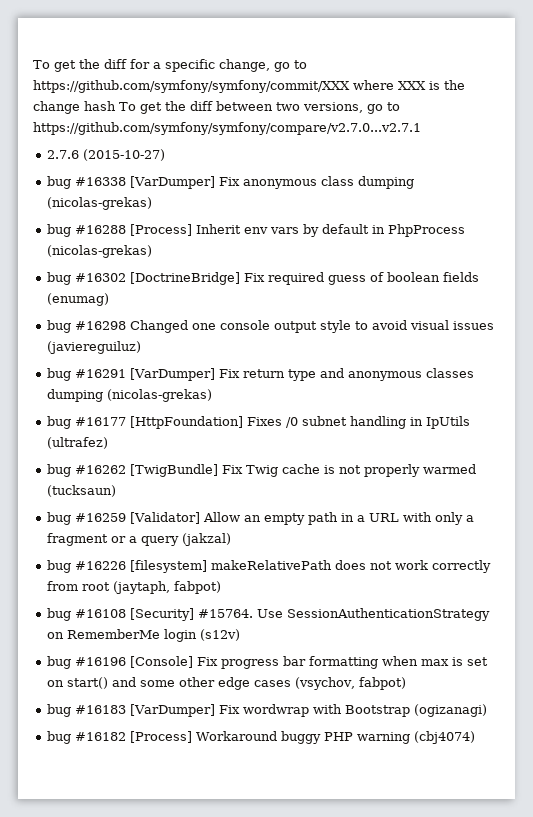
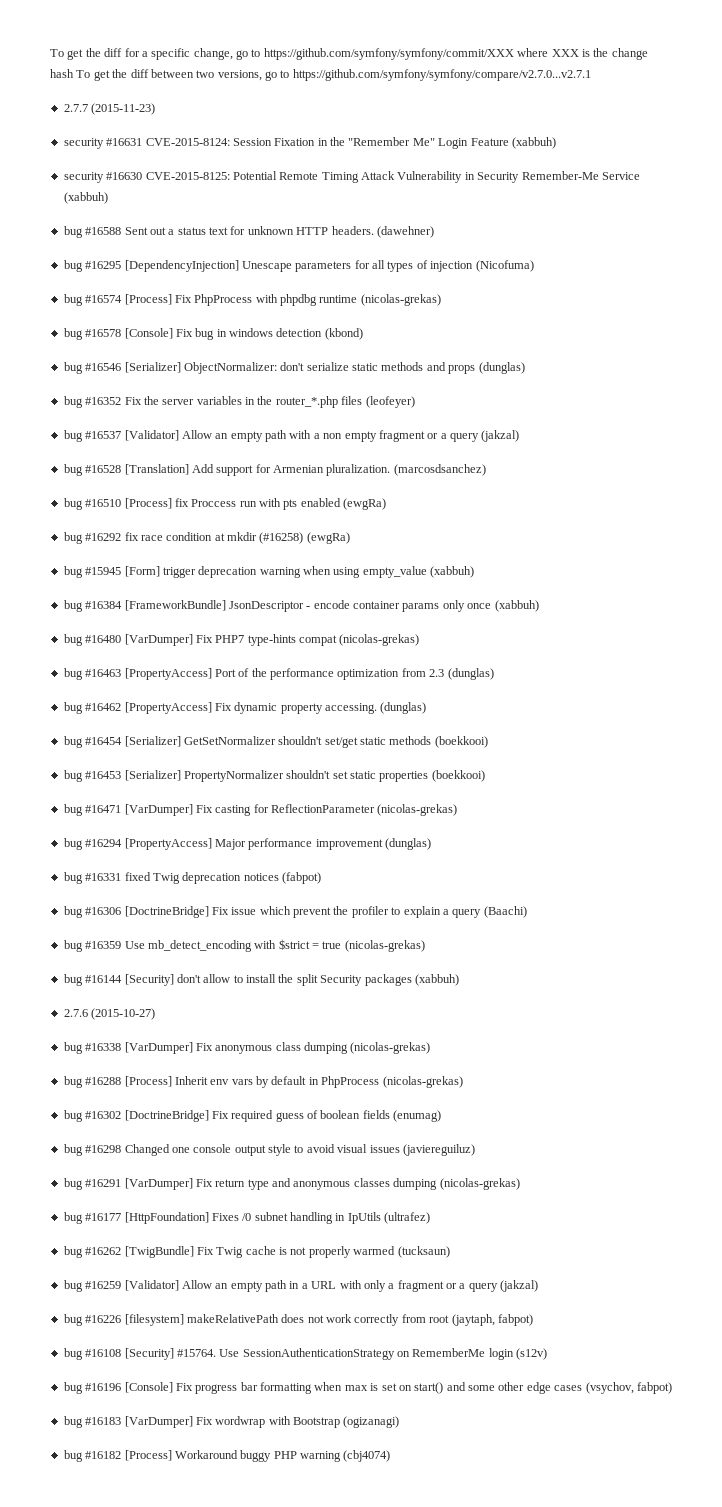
(421, 128) none -> [63,103,156,115] [63,137,556,149] [63,171,640,183] [63,192,108,204] [63,226,434,238] [63,260,534,272] [63,294,441,306] [63,328,363,340] [63,362,525,374] [63,396,415,408] [63,430,520,442] [63,464,486,476] [63,498,387,510] [63,532,350,544] [63,566,475,578] [63,600,539,612] [63,634,420,646] [63,668,494,680] [63,702,427,714] [63,736,488,748] [63,770,485,782] [63,804,458,816] [63,838,431,850] [63,872,321,884] [63,906,527,918] [63,939,425,952] [63,974,459,986] // 2.7.7 (2015-11-23) // security #16631 CVE-2015-8124: Session Fixation in the "Remember Me" Login Feature (xabbuh) // security #16630 CVE-2015-8125: Potential Remote Timing Attack Vulnerability in Security Remember-Me Service (xabbuh) // bug #16588 Sent out a status text for unknown HTTP headers. (dawehner) // bug #16295 [DependencyInjection] Unescape parameters for all types of injection (Nicofuma) // bug #16574 [Process] Fix PhpProcess with phpdbg runtime (nicolas-grekas) // bug #16578 [Console] Fix bug in windows detection (kbond) // bug #16546 [Serializer] ObjectNormalizer: don't serialize static methods and props (dunglas) // bug #16352 Fix the server variables in the router_*.php files (leofeyer) // bug #16537 [Validator] Allow an empty path with a non empty fragment or a query (jakzal) // bug #16528 [Translation] Add support for Armenian pluralization. (marcosdsanchez) // bug #16510 [Process] fix Proccess run with pts enabled (ewgRa) // bug #16292 fix race condition at mkdir (#16258) (ewgRa) // bug #15945 [Form] trigger deprecation warning when using empty_value (xabbuh) // bug #16384 [FrameworkBundle] JsonDescriptor - encode container params only once (xabbuh) // bug #16480 [VarDumper] Fix PHP7 type-hints compat (nicolas-grekas) // bug #16463 [PropertyAccess] Port of the performance optimization from 2.3 (dunglas) // bug #16462 [PropertyAccess] Fix dynamic property accessing. (dunglas) // bug #16454 [Serializer] GetSetNormalizer shouldn't set/get static methods (boekkooi) // bug #16453 [Serializer] PropertyNormalizer shouldn't set static properties (boekkooi) // bug #16471 [VarDumper] Fix casting for ReflectionParameter (nicolas-grekas) // bug #16294 [PropertyAccess] Major performance improvement (dunglas) // bug #16331 fixed Twig deprecation notices (fabpot) // bug #16306 [DoctrineBridge] Fix issue which prevent the profiler to explain a query (Baachi) // bug #16359 Use mb_detect_encoding with $strict = true (nicolas-grekas) // bug #16144 [Security] don't allow to install the split Security packages (xabbuh)

